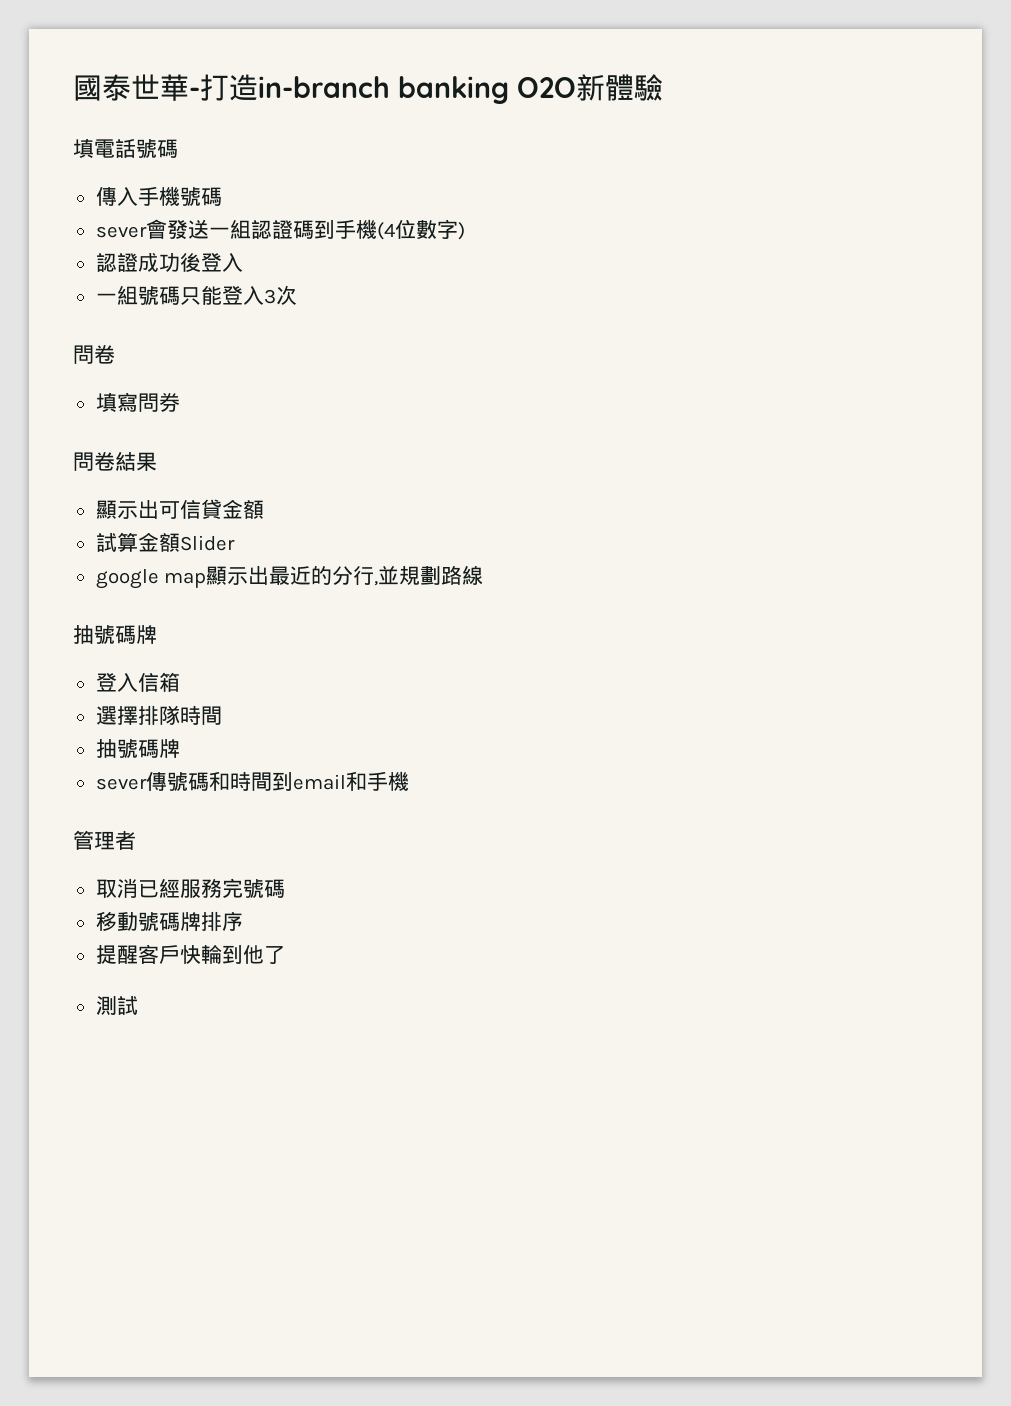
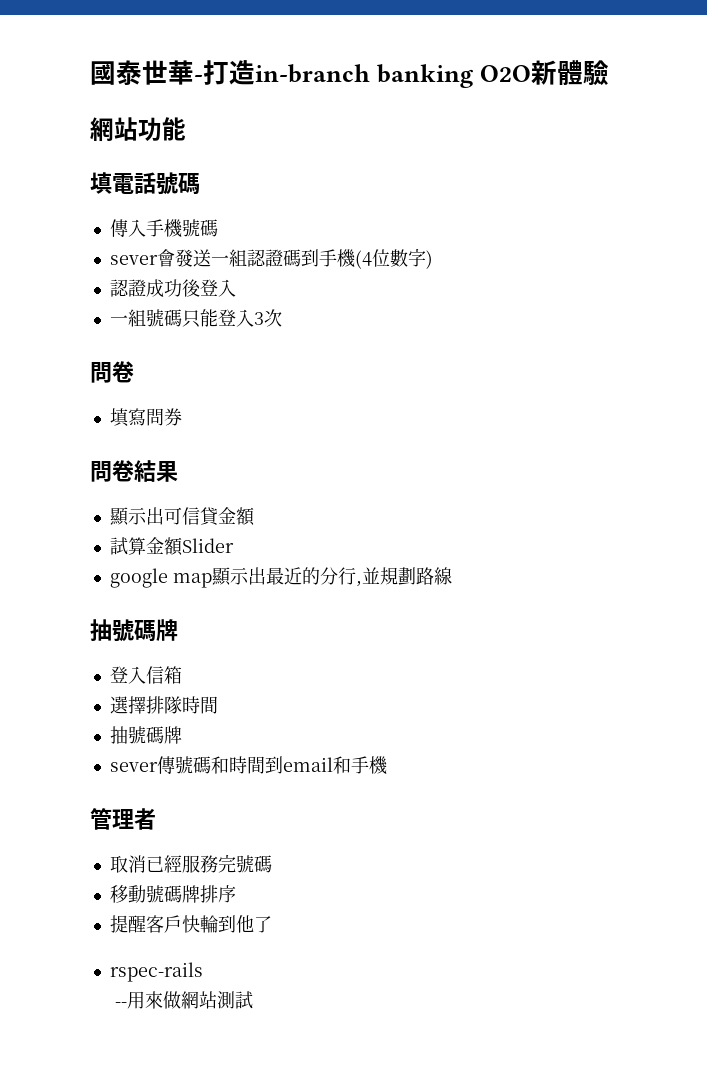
(663, 87) none -> [90,117,186,142] // 網站功能
(285, 955) none -> [109,962,203,982] [114,991,217,1009] rspec-rails // --用來做網站

